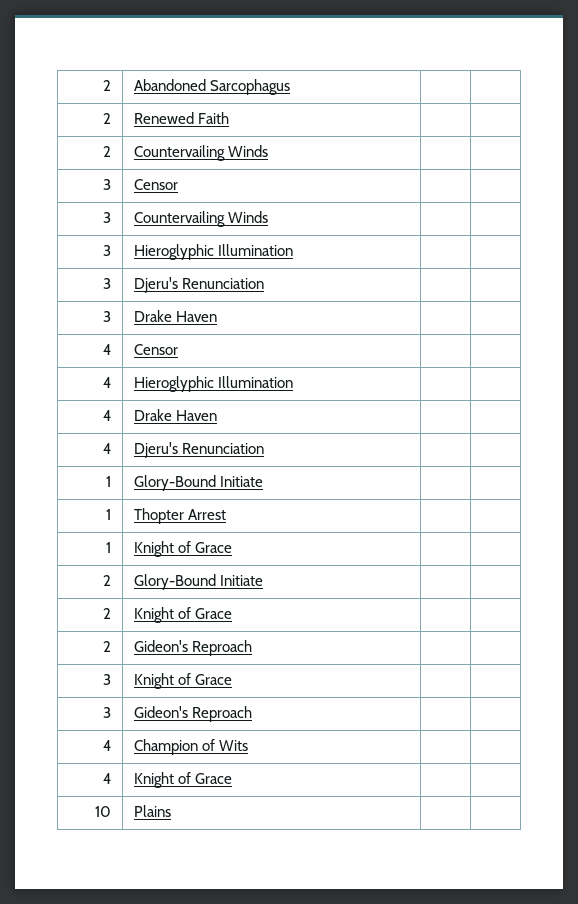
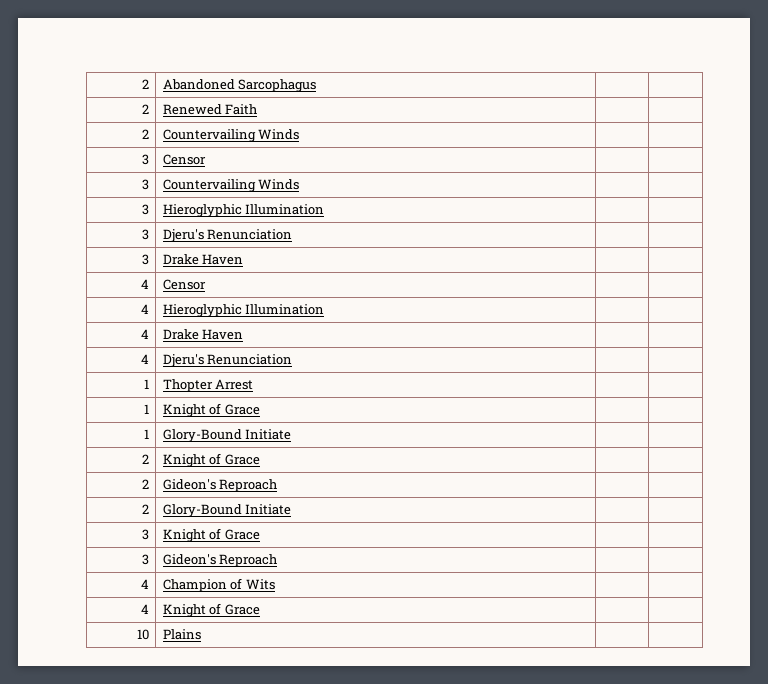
[106,476,112,487] [133,475,263,491] // 1 | Glory-Bound Initiate | | -> (293, 359) none
[103,575,112,586] 2 -> [143,429,149,439] 1
(252, 648) none -> [141,504,149,514] [162,504,292,517] // 2 | Glory-Bound Initiate | |

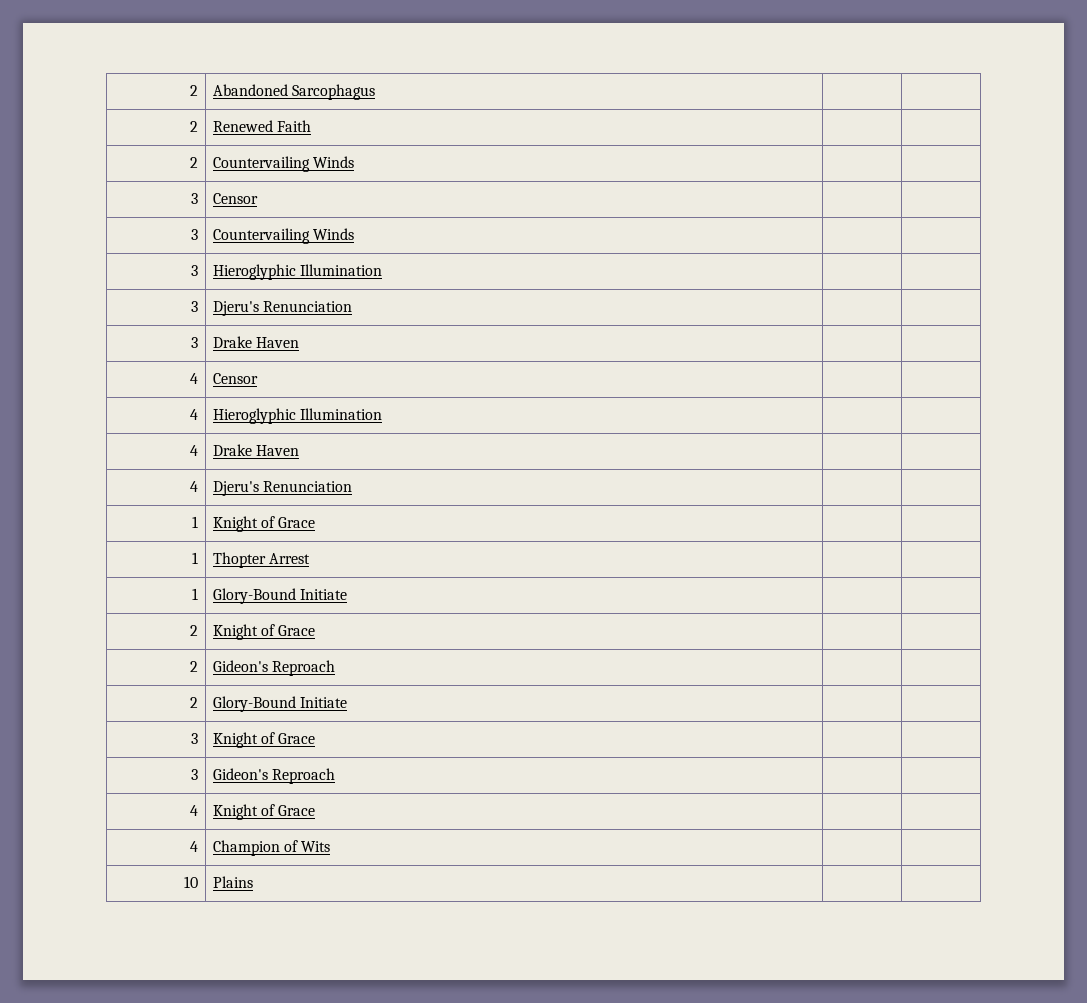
[162,379,254,392] [143,404,149,414] [162,403,260,417] Thopter Arrest | | // 1 | Knight of Grace -> [212,516,316,532] [192,552,199,564] [212,552,310,568] Knight of Grace | | // 1 | Thopter Arrest
[162,578,275,592] [140,604,149,614] [162,603,260,617] Champion of Wits | | // 4 | Knight of Grace -> [212,804,316,820] [190,841,199,852] [212,840,331,856] Knight of Grace | | // 4 | Champion of Wits

